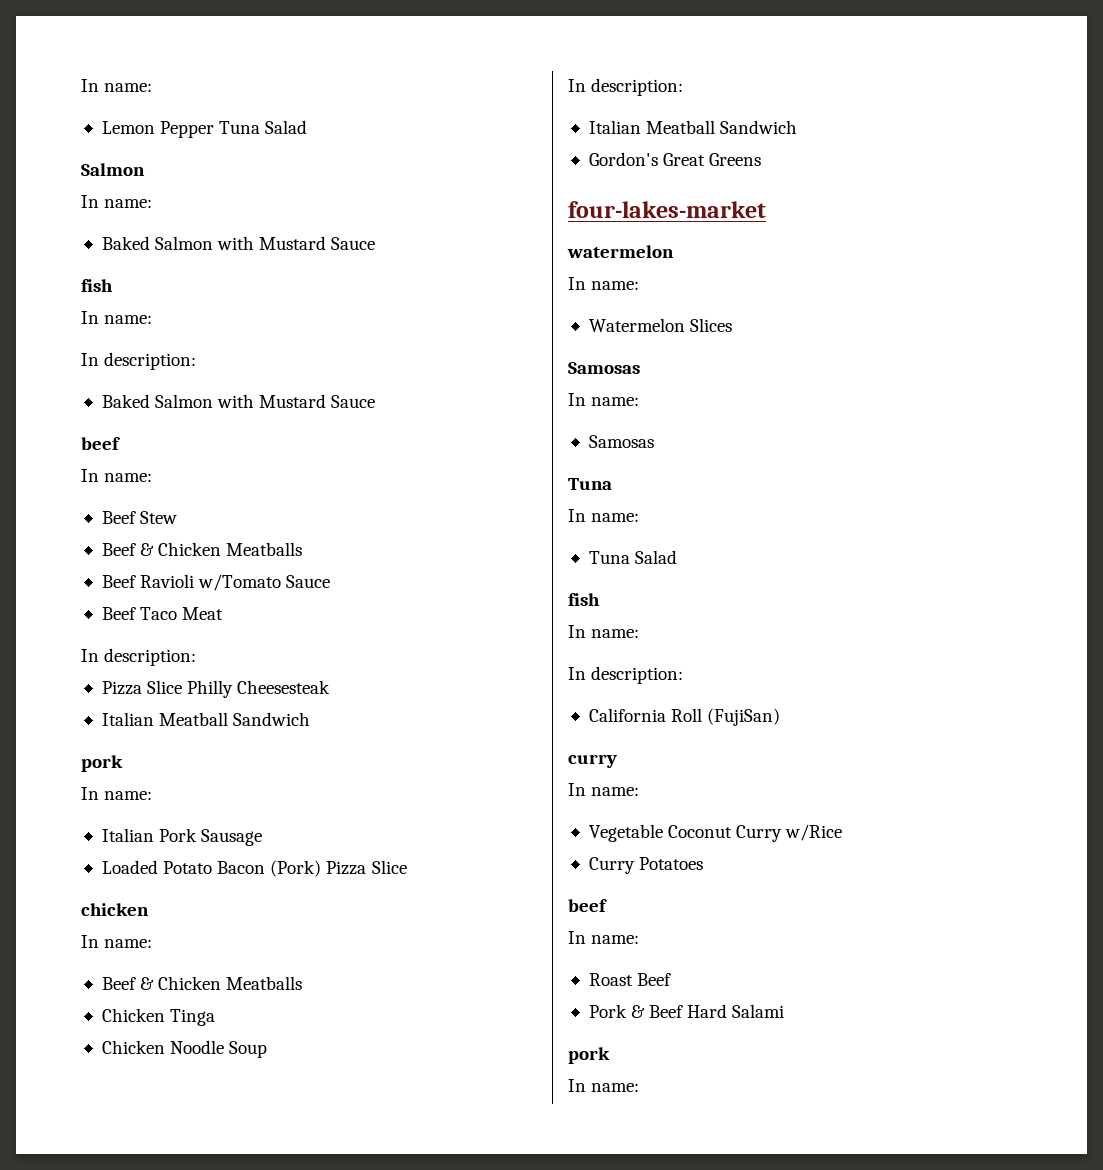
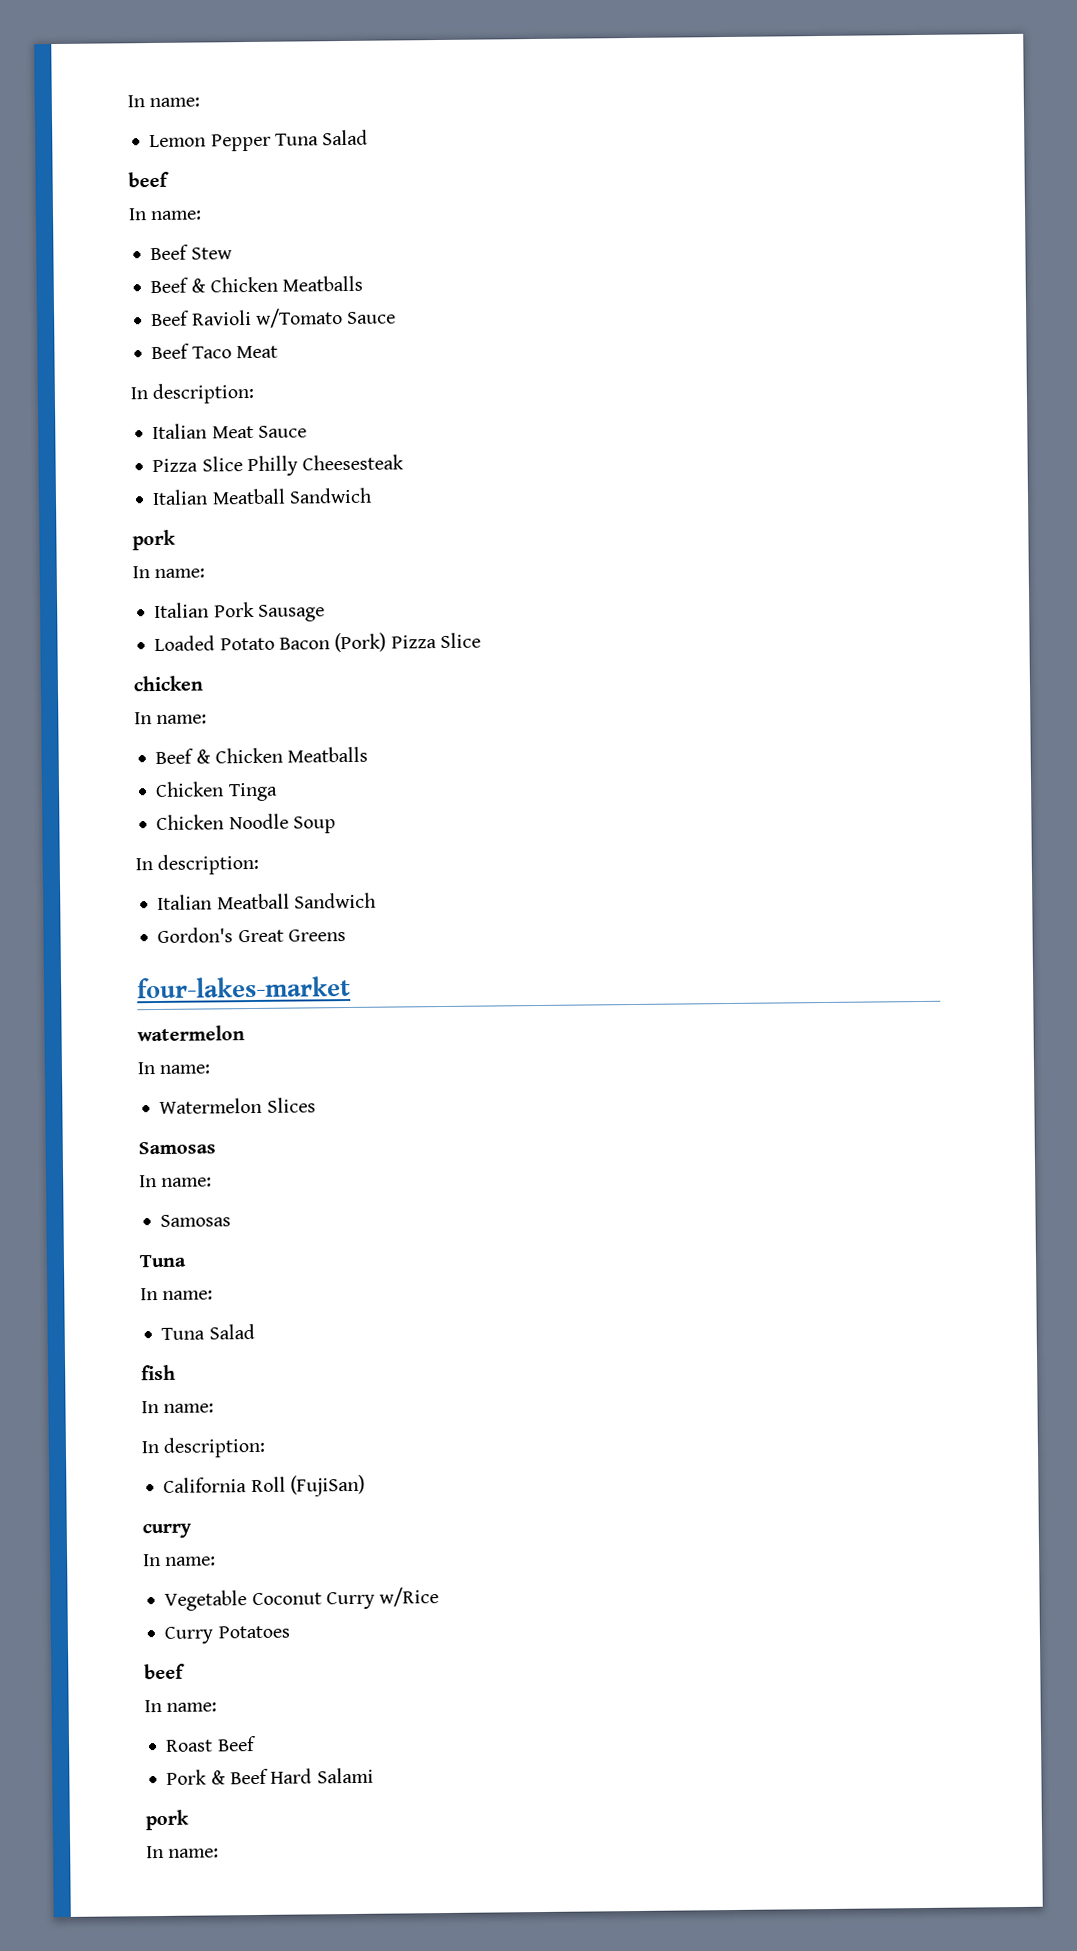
[81,163,145,176] [81,195,153,208] [101,236,376,250] [81,279,113,292] [81,311,153,324] [81,352,197,370] [101,394,376,408] // Salmon // In name: // Baked Salmon with Mustard Sauce // fish // In name: // In description: // Baked Salmon with Mustard Sauce -> (369, 137) none
(197, 657) none -> [152,423,307,440] // Italian Meat Sauce

